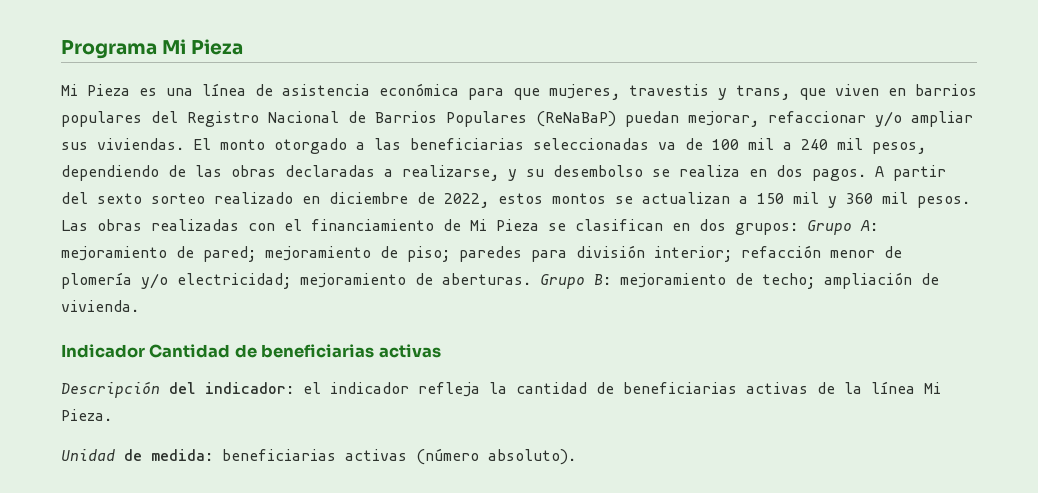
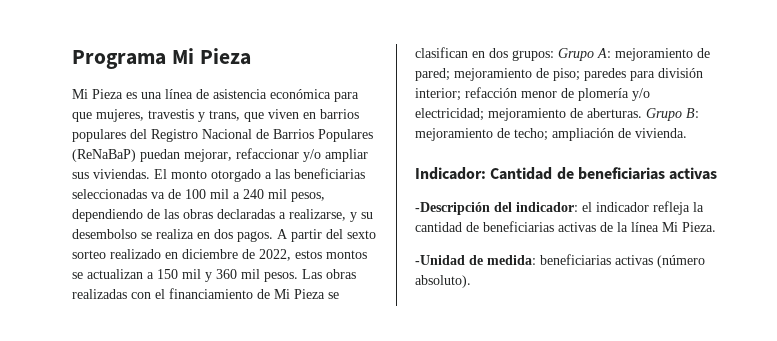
[61,344,145,358] Indicador -> [415,167,486,180] Indicador:
[61,381,160,398] Descripción -> [415,202,490,215] -Descripción
[61,449,115,461] Unidad -> [415,255,465,265] -Unidad

